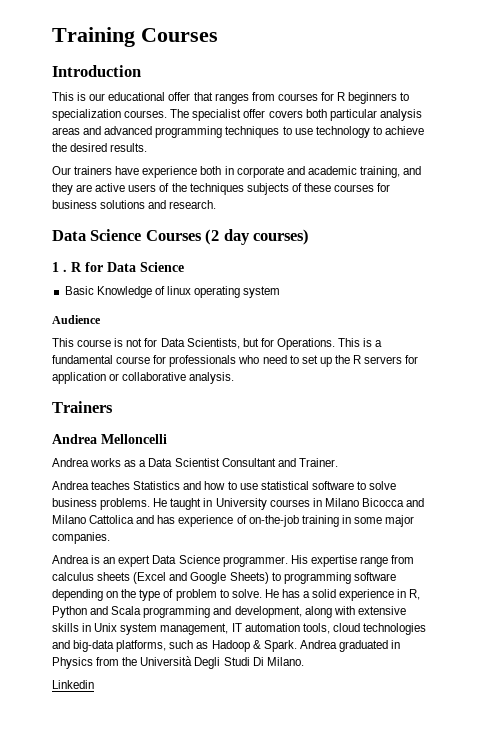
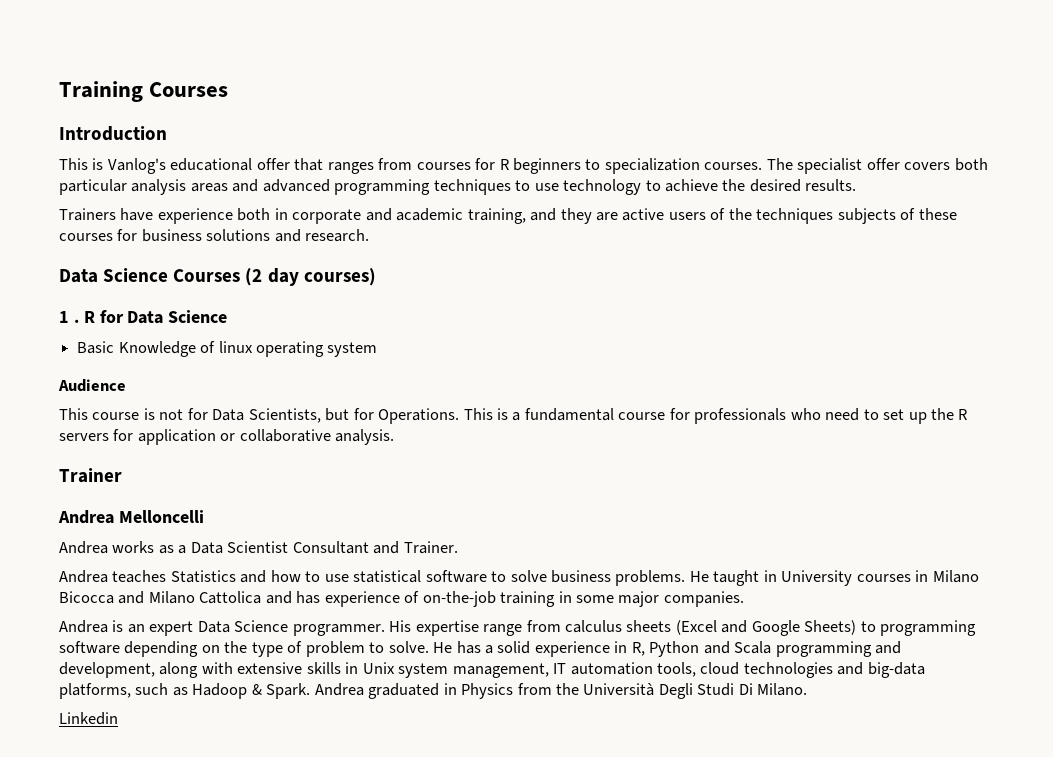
[89,93,106,101] our -> [107,158,166,174] Vanlog's
[52,166,113,175] Our trainers -> [59,208,116,221] Trainers
[52,401,113,413] Trainers -> [59,468,122,483] Trainer

